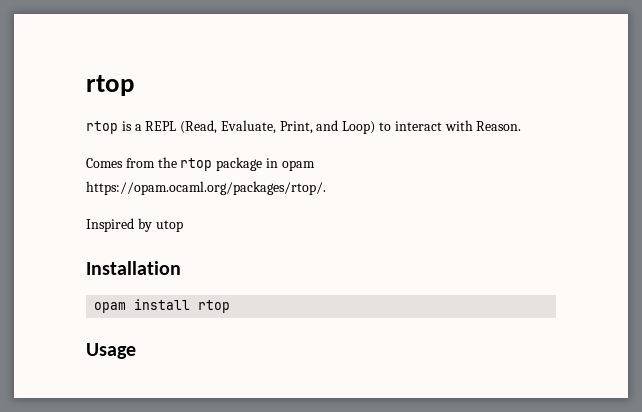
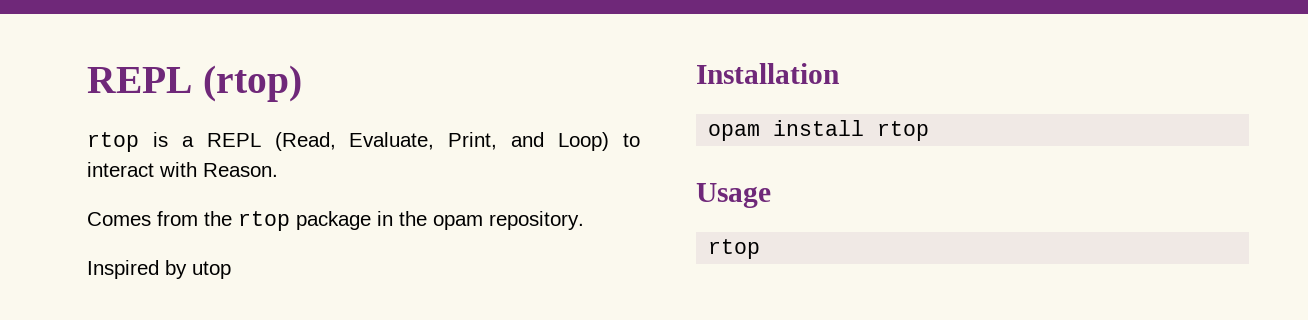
[86,75,134,96] rtop -> [87,65,302,102] REPL (rtop)
[281,160,315,171] [86,181,326,195] opam https://opam.ocaml.org/packages/rtop/. -> [399,211,584,230] the opam repository.
(136, 351) none -> [708,239,761,259] // rtop

